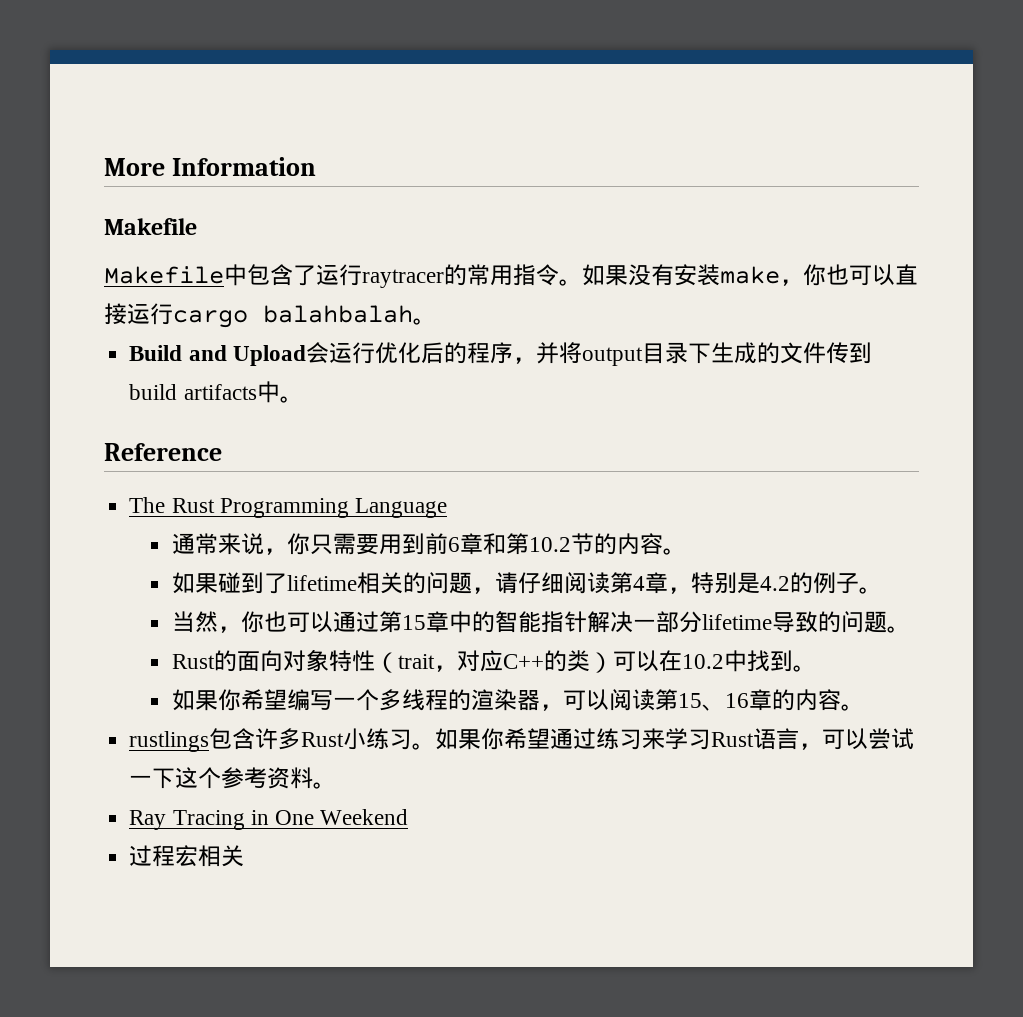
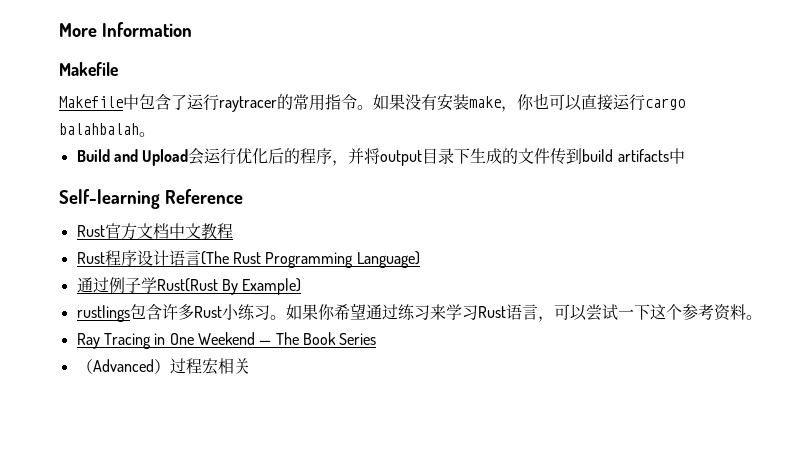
[279,396,303,403] 。 // -> [59,189,160,209] // Self-learning
[129,497,166,513] The -> [76,223,233,240] [76,250,229,266] Rust官方文档中文教程 // Rust程序设计语言(The
[354,498,447,518] [171,533,686,555] [171,572,882,594] [171,611,910,633] [171,649,816,673] [171,689,864,711] Language // 通常来说，你只需要用到前6章和第10.2节的内容。 // 如果碰到了lifetime相关的问题，请仔细阅读第4章，特别是4.2的例子。 // 当然，你也可以通过第15章中的智能指针解决一部分lifetime导致的问题。 // Rust的面向对象特性（trait，对应C++的类）可以在10.2中找到。 // 如果你希望编写一个多线程的渲染器，可以阅读第15、16章的内容。 -> [356,251,420,268] [76,277,302,295] Language) // 通过例子学Rust(Rust By Example)
(409, 817) // -> [259,332,377,345] [76,359,170,374] — The Book Series // （Advanced）

